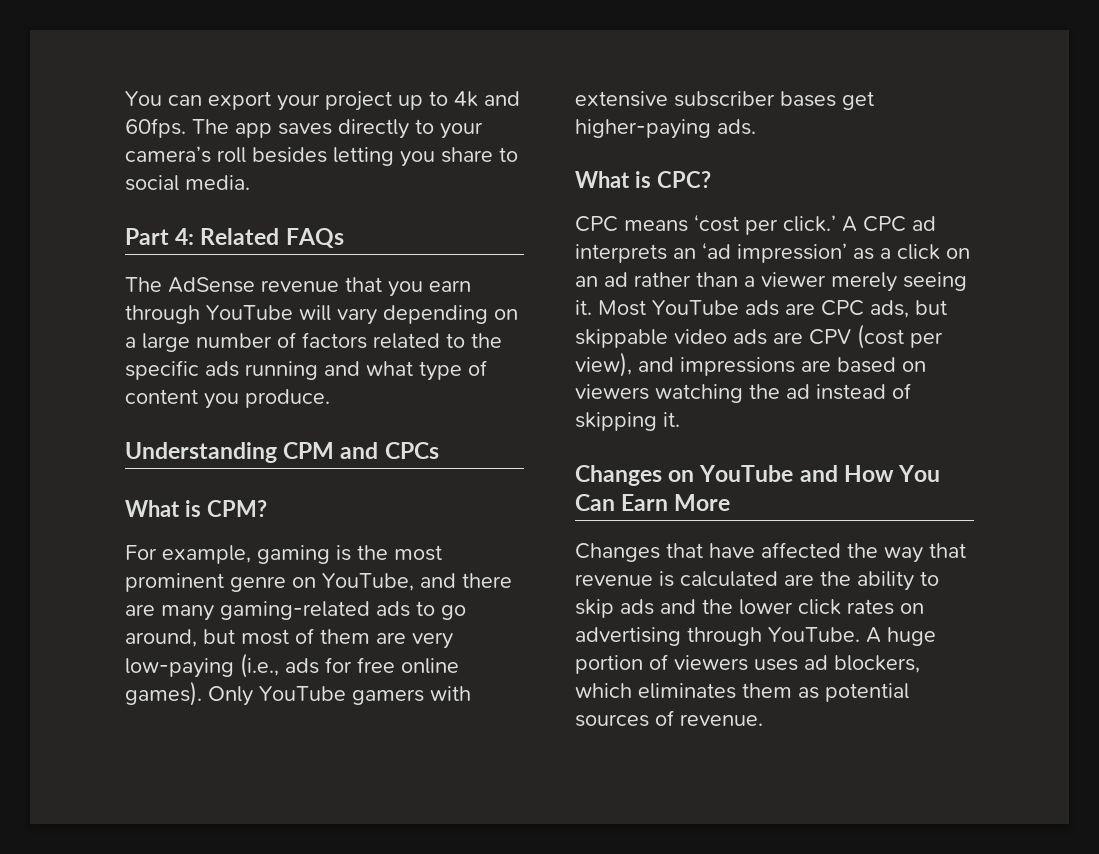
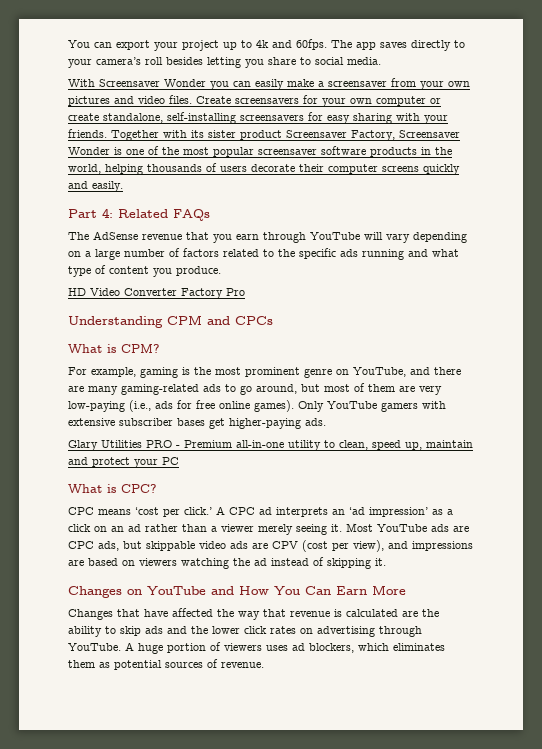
(250, 182) none -> [68,78,470,90] [68,95,441,107] [68,112,448,124] [68,129,460,141] [68,146,452,157] [68,163,460,175] [68,181,123,192] // With Screensaver Wonder you can easily make a screensaver from your own pictures and video files. Create screensavers for your own computer or create standalone, self-installing screensavers for easy sharing with your friends. Together with its sister product Screensaver Factory, Screensaver Wonder is one of the most popular screensaver software products in the world, helping thousands of users decorate their computer screens quickly and easily.
(330, 398) none -> [68,288,245,299] // HD Video Converter Factory Pro
(756, 127) none -> [68,440,473,451] [68,457,179,468] // Glary Utilities PRO - Premium all-in-one utility to clean, speed up, maintain and protect your PC

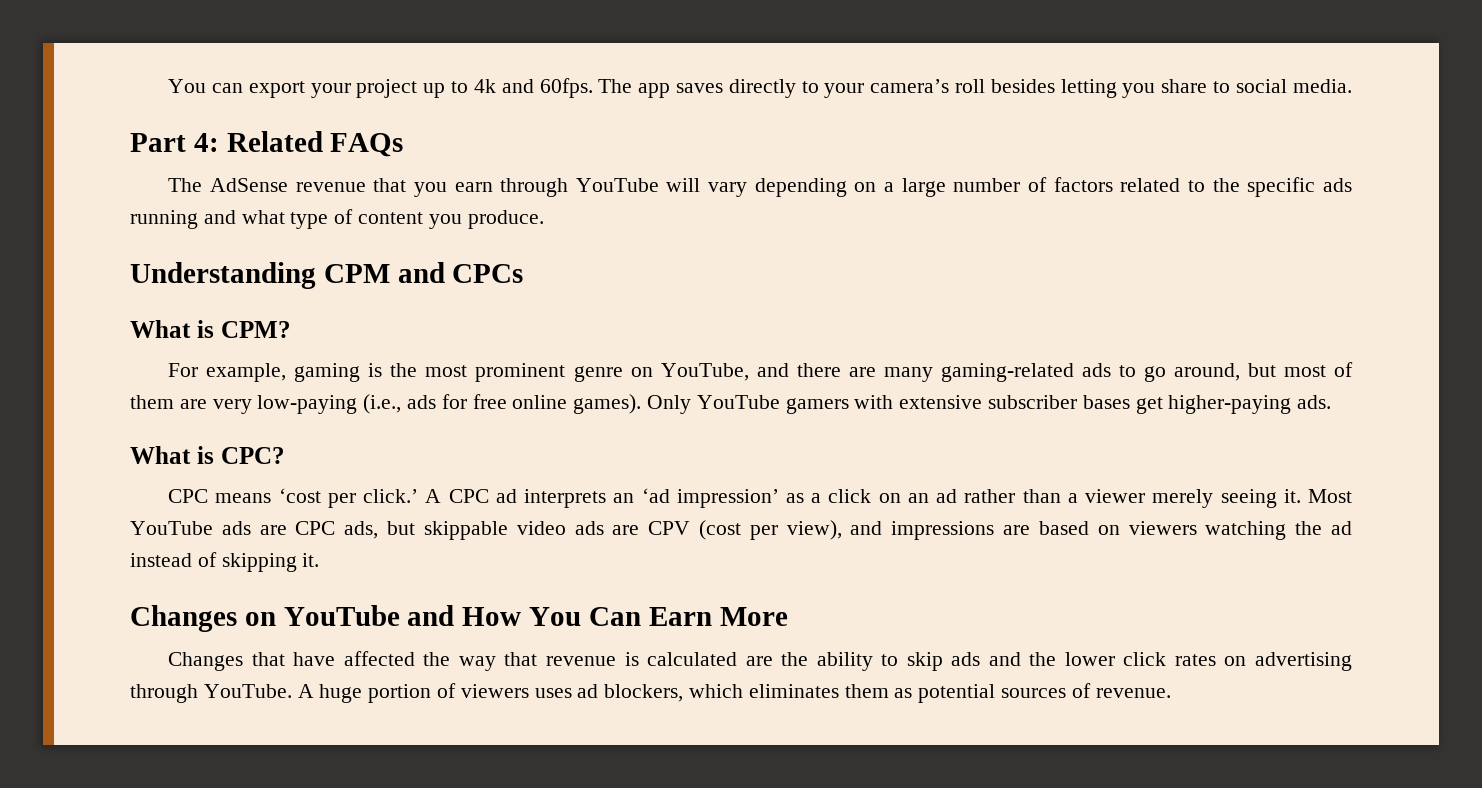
[68,78,470,90] [68,95,441,107] [68,112,448,124] [68,129,460,141] [68,146,452,157] [68,163,460,175] [68,181,123,192] // With Screensaver Wonder you can easily make a screensaver from your own pictures and video files. Create screensavers for your own computer or create standalone, self-installing screensavers for easy sharing with your friends. Together with its sister product Screensaver Factory, Screensaver Wonder is one of the most popular screensaver software products in the world, helping thousands of users decorate their computer screens quickly and easily. -> (1352, 86) none
[68,288,245,299] // HD Video Converter Factory Pro -> (544, 219) none
[68,440,473,451] [68,457,179,468] // Glary Utilities PRO - Premium all-in-one utility to clean, speed up, maintain and protect your PC -> (1332, 402) none

